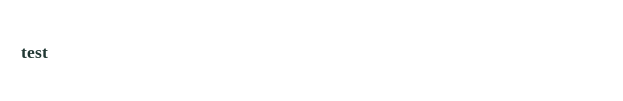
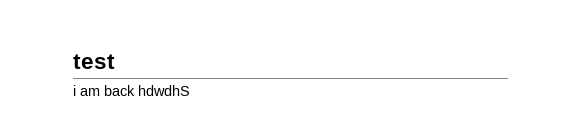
(48, 53) none -> [73,85,190,96] // i am back hdwdhS

